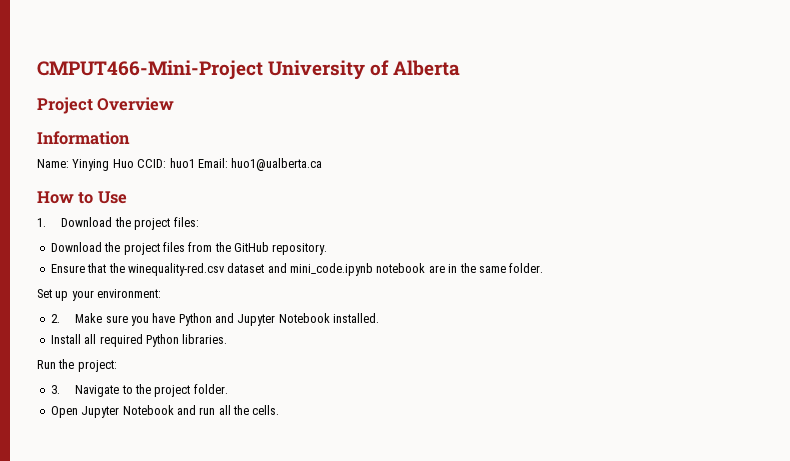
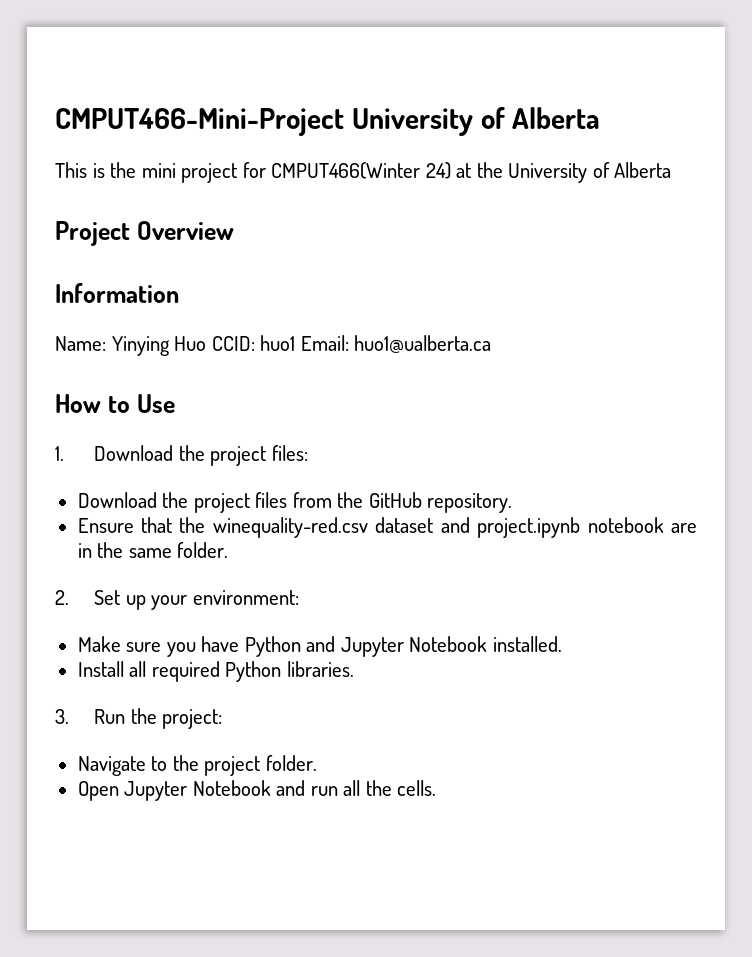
(461, 68) none -> [55,162,672,183] // This is the mini project for CMPUT466(Winter 24) at the University of Alberta
[290,263,373,276] mini_code.ipynb -> [477,517,581,538] project.ipynb
(544, 268) none -> [55,590,69,605] 2.
[50,314,60,323] 2. -> (299, 597) none
(228, 339) none -> [55,709,69,724] 3.
[50,385,60,394] 3. -> (223, 719) none

